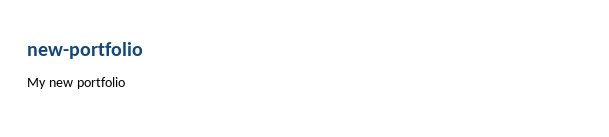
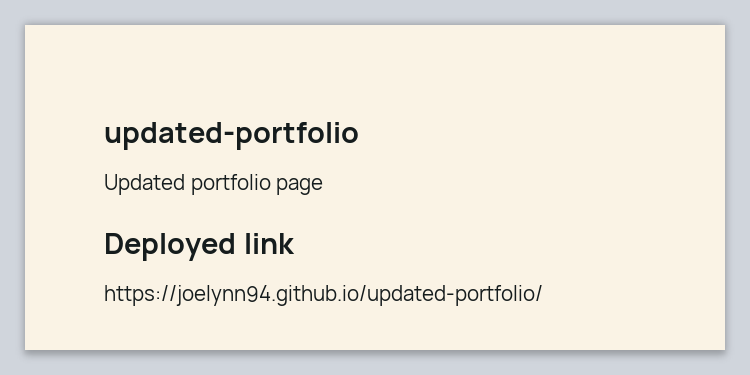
[27,42,143,59] [27,77,125,89] new-portfolio // My new portfolio -> [104,122,359,150] [104,174,324,195] [104,233,295,261] [104,285,543,306] updated-portfolio // Updated portfolio page // Deployed link // https://joelynn94.github.io/updated-portfolio/

